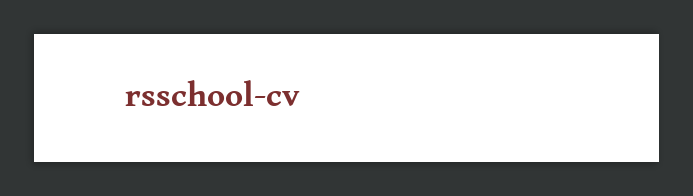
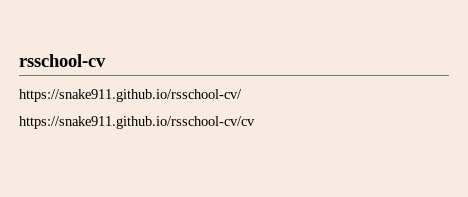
(300, 93) none -> [19,89,242,102] [19,116,255,129] // https://snake911.github.io/rsschool-cv/ // https://snake911.github.io/rsschool-cv/cv

